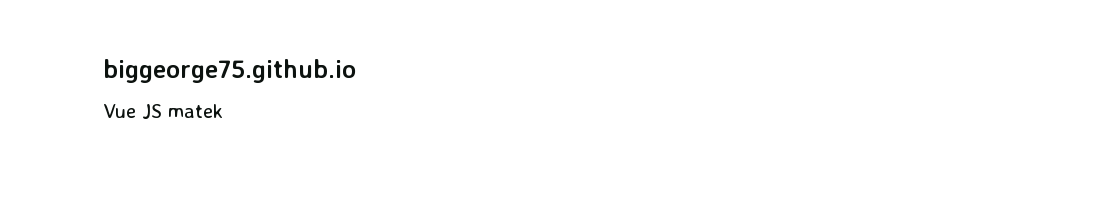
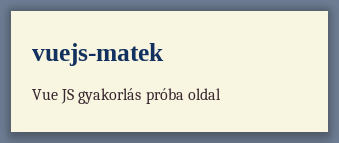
[103,59,356,83] biggeorge75.github.io -> [32,43,164,66] vuejs-matek
[168,104,223,118] matek -> [78,88,221,104] gyakorlás próba oldal

